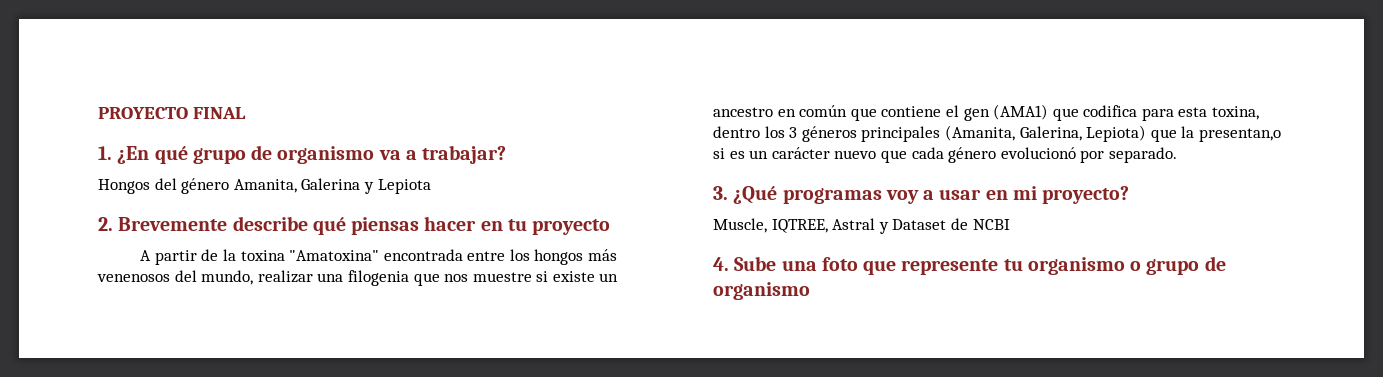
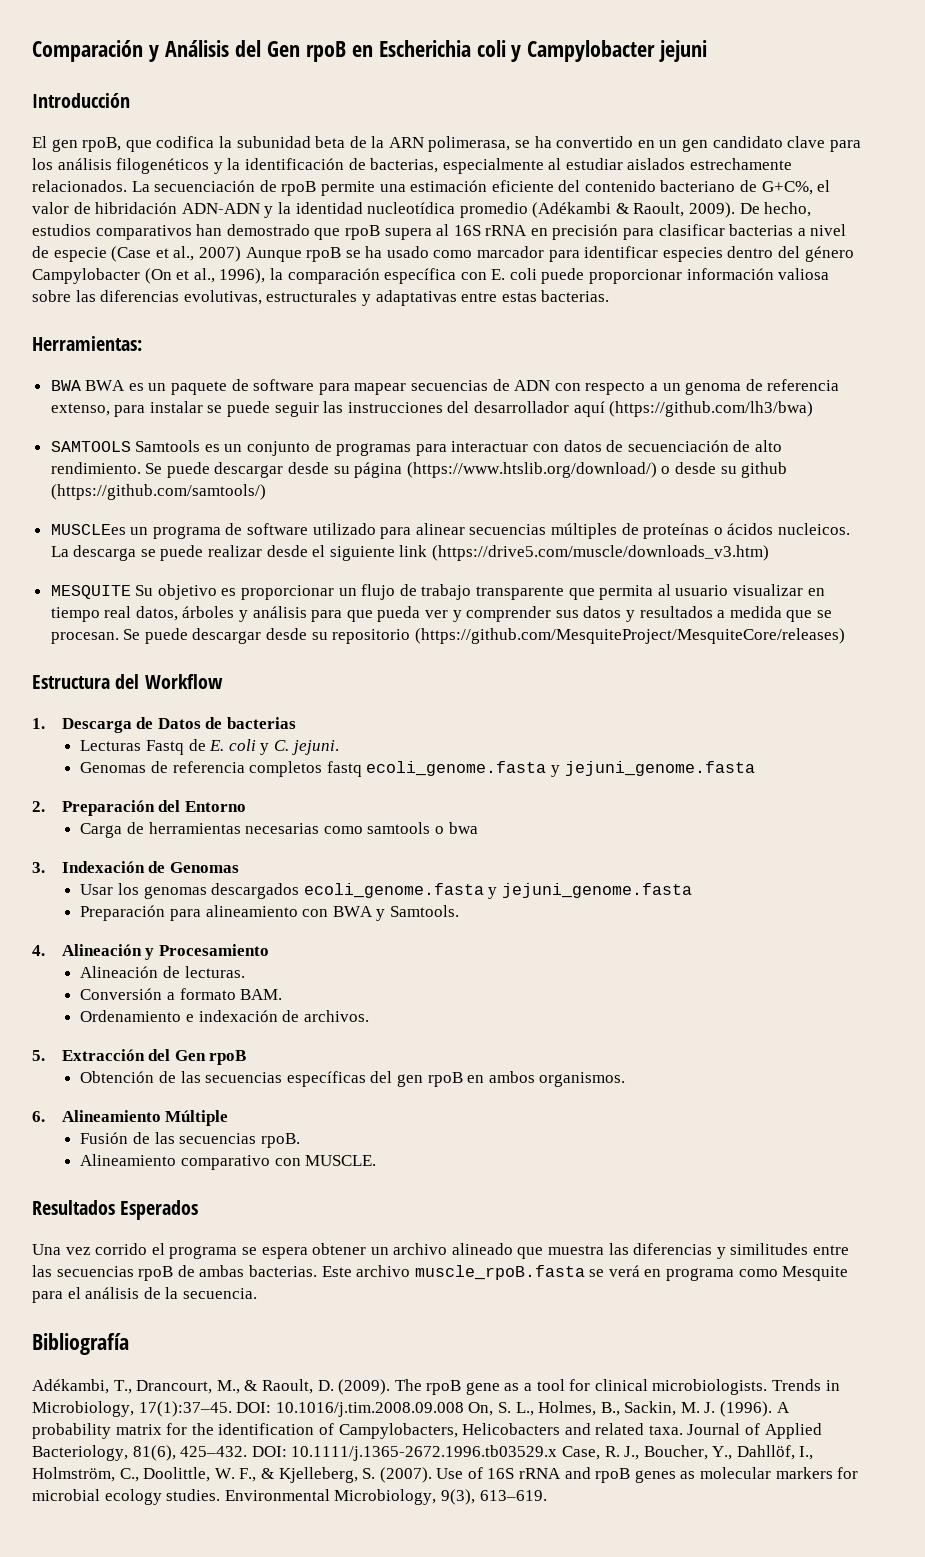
[98,107,246,119] [98,145,507,164] [98,178,431,194] [98,216,611,235] [140,249,618,265] [97,270,619,286] [713,104,1260,121] [713,125,1281,142] [713,147,1177,163] [713,186,1130,204] [713,218,1010,234] [713,256,1226,275] [713,282,810,300] PROYECTO FINAL // 1. ¿En qué grupo de organismo va a trabajar? // Hongos del género Amanita, Galerina y Lepiota // 2. Brevemente describe qué piensas hacer en tu proyecto // A partir de la toxina "Amatoxina" encontrada entre los hongos más venenosos del mundo, realizar una filogenia que nos muestre si existe un ancestro en común que contiene el gen (AMA1) que codifica para esta toxina, dentro los 3 géneros principales (Amanita, Galerina, Lepiota) que la presentan,o si es un carácter nuevo que cada género evolucionó por separado. // 3. ¿Qué programas voy a usar en mi proyecto? // Muscle, IQTREE, Astral y Dataset de NCBI // 4. Sube una foto que represente tu organismo o grupo de organismo -> [32,40,708,62] [32,93,130,108] [32,136,861,152] [32,158,793,174] [32,180,831,196] [32,202,812,218] [32,224,847,240] [32,246,854,262] [32,268,830,284] [32,290,610,306] [32,336,142,351] [50,379,840,395] [50,401,814,417] [50,440,782,456] [50,462,788,478] [50,484,266,500] [50,523,850,539] [50,545,770,561] [50,584,825,600] [50,606,832,622] [50,628,845,644] [32,674,223,689] [32,717,297,733] [80,739,339,755] [80,761,755,777] [32,800,246,816] [80,822,478,838] [32,861,239,873] [80,883,692,899] [80,905,459,921] [32,944,269,960] [80,966,245,978] [80,988,283,1000] [80,1010,369,1022] [32,1049,247,1065] [80,1071,626,1087] [32,1110,229,1126] [80,1132,300,1148] [80,1154,377,1170] [32,1200,199,1220] [32,1243,850,1259] [32,1265,849,1281] [32,1287,257,1303] [32,1333,129,1355] [32,1379,840,1395] [32,1401,790,1417] [32,1423,822,1439] [32,1445,814,1461] [32,1467,859,1483] [32,1489,547,1505] Comparación y Análisis del Gen rpoB en Escherichia coli y Campylobacter jejuni // Introducción // El gen rpoB, que codifica la subunidad beta de la ARN polimerasa, se ha convertido en un gen candidato clave para los análisis filogenéticos y la identificación de bacterias, especialmente al estudiar aislados estrechamente relacionados. La secuenciación de rpoB permite una estimación eficiente del contenido bacteriano de G+C%, el valor de hibridación ADN-ADN y la identidad nucleotídica promedio (Adékambi & Raoult, 2009). De hecho, estudios comparativos han demostrado que rpoB supera al 16S rRNA en precisión para clasificar bacterias a nivel de especie (Case et al., 2007) Aunque rpoB se ha usado como marcador para identificar especies dentro del género Campylobacter (On et al., 1996), la comparación específica con E. coli puede proporcionar información valiosa sobre las diferencias evolutivas, estructurales y adaptativas entre estas bacterias. // Herramientas: // BWA BWA es un paquete de software para mapear secuencias de ADN con respecto a un genoma de referencia extenso, para instalar se puede seguir las instrucciones del desarrollador aquí (https://github.com/lh3/bwa) // SAMTOOLS Samtools es un conjunto de programas para interactuar con datos de secuenciación de alto rendimiento. Se puede descargar desde su página (https://www.htslib.org/download/) o desde su github (https://github.com/samtools/) // MUSCLEes un programa de software utilizado para alinear secuencias múltiples de proteínas o ácidos nucleicos. La descarga se puede realizar desde el siguiente link (https://drive5.com/muscle/downloads_v3.htm) // MESQUITE Su objetivo es proporcionar un flujo de trabajo transparente que permita al usuario visualizar en tiempo real datos, árboles y análisis para que pueda ver y comprender sus datos y resultados a medida que se procesan. Se puede descargar desde su repositorio (https://github.com/MesquiteProject/MesquiteCore/releases) // Estructura del Workflow // 1. Descarga de Datos de bacterias // Lecturas Fastq de E. coli y C. jejuni. // Genomas de referencia completos fastq ecoli_genome.fasta y jejuni_genome.fasta // 2. Preparación del Entorno // Carga de herramientas necesarias como samtools o bwa // 3. Indexación de Genomas // Usar los genomas descargados ecoli_genome.fasta y jejuni_genome.fasta // Preparación para alineamiento con BWA y Samtools. // 4. Alineación y Procesamiento // Alineación de lecturas. // Conversión a formato BAM. // Ordenamiento e indexación de archivos. // 5. Extracción del Gen rpoB // Obtención de las secuencias específicas del gen rpoB en ambos organismos. // 6. Alineamiento Múltiple // Fusión de las secuencias rpoB. // Alineamiento comparativo con MUSCLE. // Resultados Esperados // Una vez corrido el programa se espera obtener un archivo alineado que muestra las diferencias y similitudes entre las secuencias rpoB de ambas bacterias. Este archivo muscle_rpoB.fasta se verá en programa como Mesquite para el análisis de la secuencia. // Bibliografía // Adékambi, T., Drancourt, M., & Raoult, D. (2009). The rpoB gene as a tool for clinical microbiologists. Trends in Microbiology, 17(1):37–45. DOI: 10.1016/j.tim.2008.09.008 On, S. L., Holmes, B., Sackin, M. J. (1996). A probability matrix for the identification of Campylobacters, Helicobacters and related taxa. Journal of Applied Bacteriology, 81(6), 425–432. DOI: 10.1111/j.1365-2672.1996.tb03529.x Case, R. J., Boucher, Y., Dahllöf, I., Holmström, C., Doolittle, W. F., & Kjelleberg, S. (2007). Use of 16S rRNA and rpoB genes as molecular markers for microbial ecology studies. Environmental Microbiology, 9(3), 613–619.

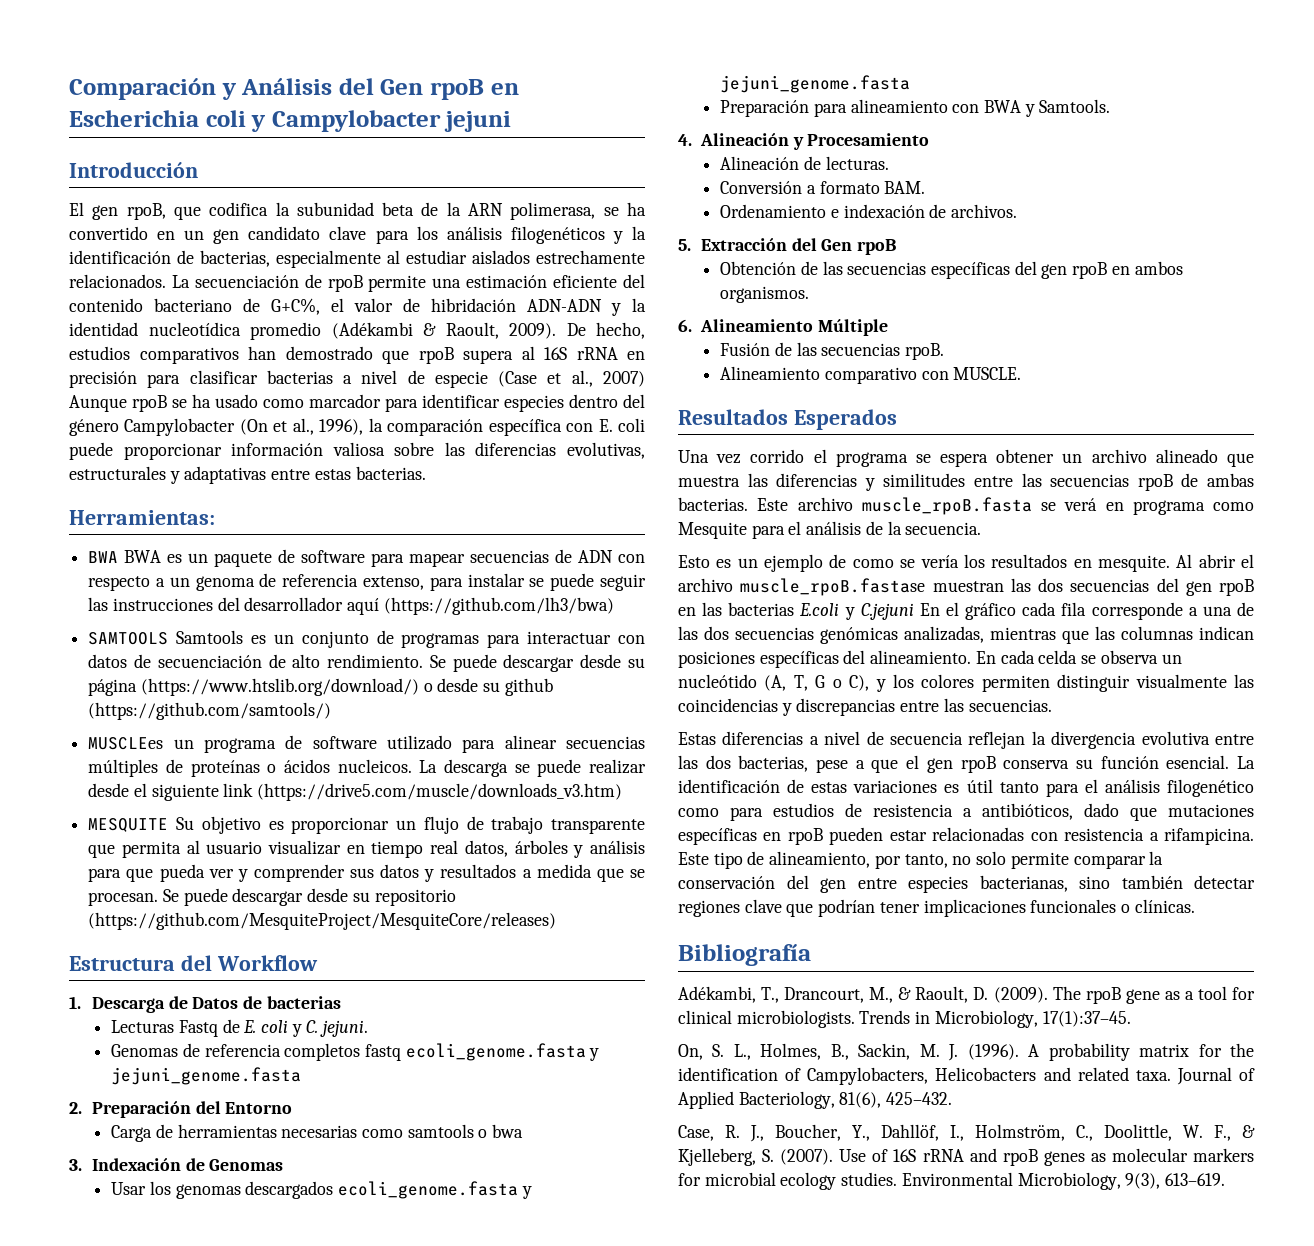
(257, 1293) none -> [678,554,1254,572] [678,578,1254,596] [678,602,1254,620] [678,626,1254,644] [678,650,1182,668] [678,674,1254,692] [678,698,1052,716] [678,731,1254,749] [678,755,1255,773] [678,779,1254,797] [678,803,1254,821] [678,827,1254,845] [678,851,1164,869] [678,875,1255,893] [678,899,1195,917] // Esto es un ejemplo de como se vería los resultados en mesquite. Al abrir el archivo muscle_rpoB.fastase muestran las dos secuencias del gen rpoB en las bacterias E.coli y C.jejuni En el gráfico cada fila corresponde a una de las dos secuencias genómicas analizadas, mientras que las columnas indican posiciones específicas del alineamiento. En cada celda se observa un nucleótido (A, T, G o C), y los colores permiten distinguir visualmente las coincidencias y discrepancias entre las secuencias. // Estas diferencias a nivel de secuencia reflejan la divergencia evolutiva entre las dos bacterias, pese a que el gen rpoB conserva su función esencial. La identificación de estas variaciones es útil tanto para el análisis filogenético como para estudios de resistencia a antibióticos, dado que mutaciones específicas en rpoB pueden estar relacionadas con resistencia a rifampicina. Este tipo de alineamiento, por tanto, no solo permite comparar la conservación del gen entre especies bacterianas, sino también detectar regiones clave que podrían tener implicaciones funcionales o clínicas.
[236,1402,464,1417] DOI: 10.1016/j.tim.2008.09.008 -> (1131, 1019) //
[251,1445,558,1461] DOI: 10.1111/j.1365-2672.1996.tb03529.x -> (953, 1098) //

